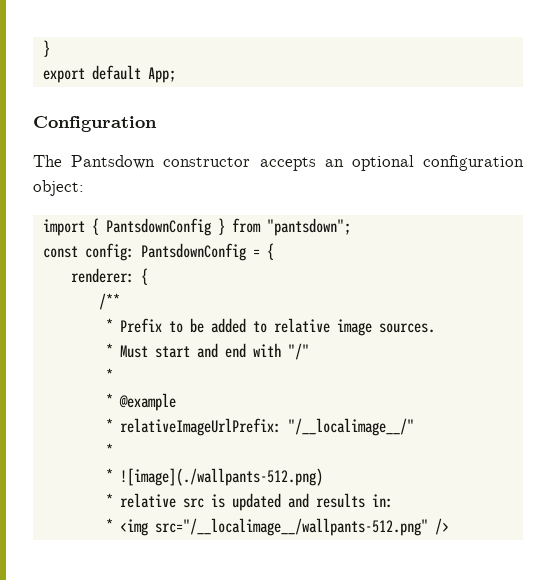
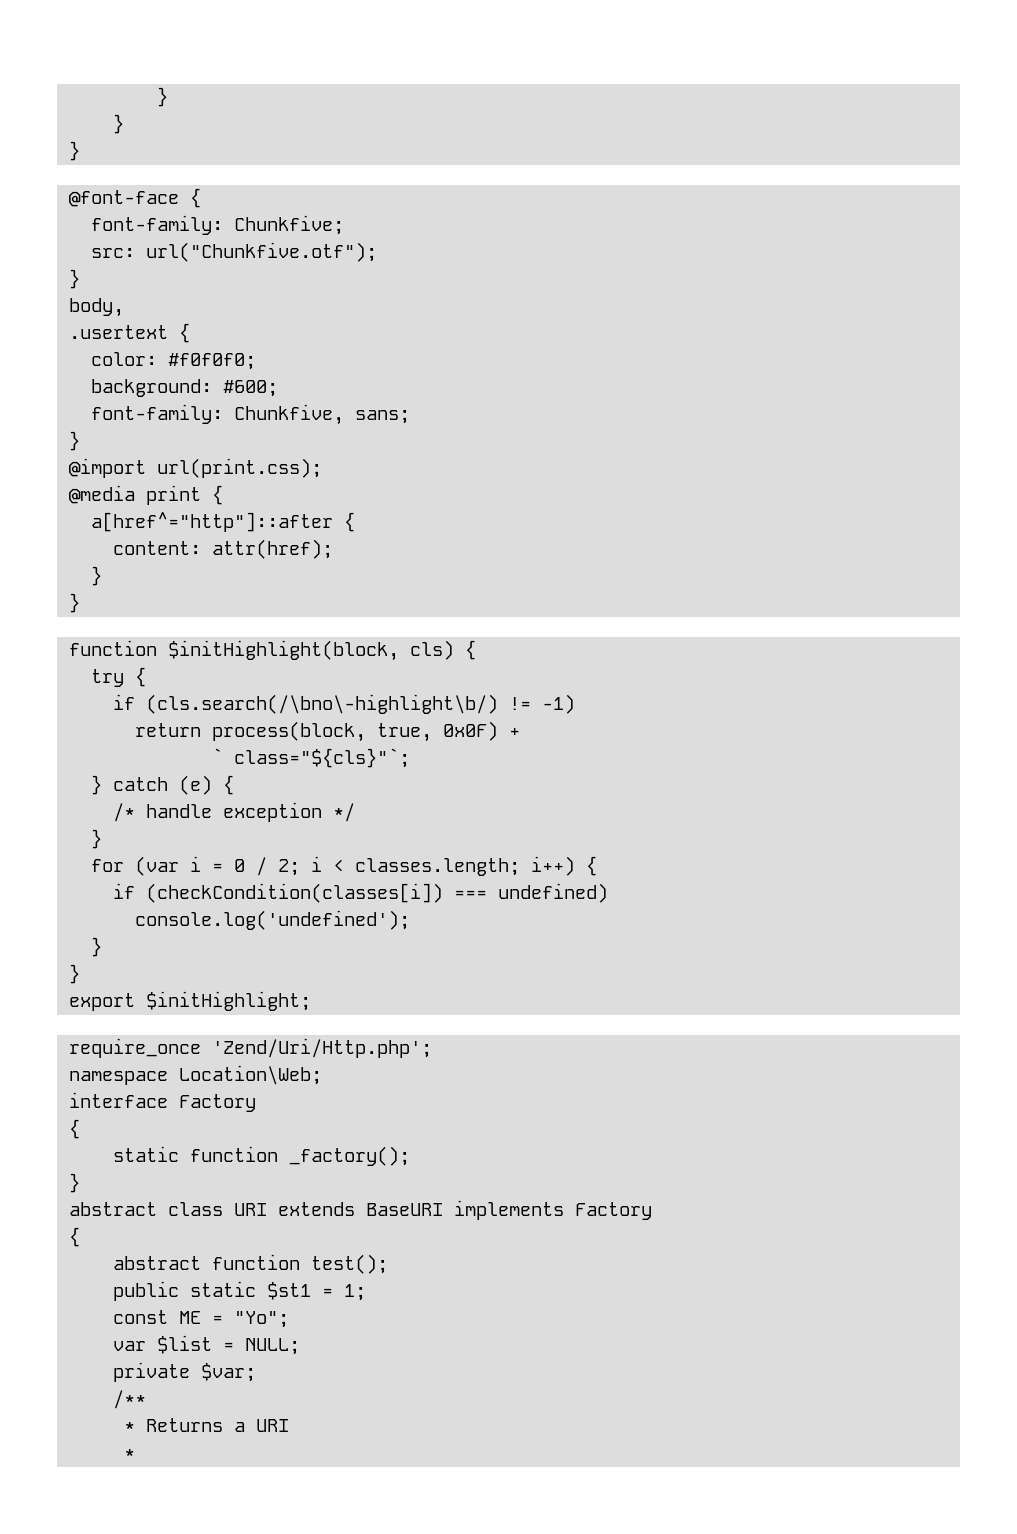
[42,40,50,57] [42,65,176,83] [33,116,157,132] [33,155,524,171] [33,180,84,196] [42,218,351,236] [42,243,274,261] [70,268,148,285] [98,293,120,310] [105,318,435,336] [105,343,309,360] [105,368,113,382] [105,393,176,411] [105,418,414,436] [105,443,113,457] [105,468,323,486] [105,493,393,511] [105,518,449,536] } // export default App; // Configuration // The Pantsdown constructor accepts an optional configuration object: // import { PantsdownConfig } from "pantsdown"; // const config: PantsdownConfig = { // renderer: { // /** // * Prefix to be added to relative image sources. // * Must start and end with "/" // * // * @example // * relativeImageUrlPrefix: "/__localimage__/" // * // * ![image](./wallpants-512.png) // * relative src is updated and results in: // * <img src="/__localimage__/wallpants-512.png" /> -> [157,87,168,107] [113,114,124,134] [69,141,80,161] [69,188,201,208] [91,215,344,235] [91,242,377,262] [69,269,80,289] [69,298,124,317] [69,323,190,343] [91,352,256,370] [91,379,278,397] [91,404,410,425] [69,431,80,451] [69,458,322,478] [69,485,223,505] [91,512,355,532] [113,539,333,559] [91,566,102,586] [69,593,80,613] [69,640,476,661] [91,667,146,687] [113,694,575,714] [135,721,520,742] [212,748,410,768] [91,775,234,795] [113,802,355,822] [91,829,102,849] [91,856,597,876] [113,883,608,903] [135,910,410,930] [91,937,102,957] [69,964,80,984] [69,991,311,1011] [69,1038,432,1058] [69,1065,322,1085] [69,1092,256,1112] [69,1119,80,1139] [113,1146,410,1166] [69,1173,80,1193] [69,1200,652,1220] [69,1227,80,1247] [113,1254,388,1274] [113,1281,366,1301] [113,1310,289,1328] [113,1335,300,1355] [113,1362,256,1382] [113,1390,146,1409] [124,1418,289,1432] [124,1449,135,1459] } // } // } // @font-face { // font-family: Chunkfive; // src: url("Chunkfive.otf"); // } // body, // .usertext { // color: #f0f0f0; // background: #600; // font-family: Chunkfive, sans; // } // @import url(print.css); // @media print { // a[href^="http"]::after { // content: attr(href); // } // } // function $initHighlight(block, cls) { // try { // if (cls.search(/\bno\-highlight\b/) != -1) // return process(block, true, 0x0F) + // ` class="${cls}"`; // } catch (e) { // /* handle exception */ // } // for (var i = 0 / 2; i < classes.length; i++) { // if (checkCondition(classes[i]) === undefined) // console.log('undefined'); // } // } // export $initHighlight; // require_once 'Zend/Uri/Http.php'; // namespace Location\Web; // interface Factory // { // static function _factory(); // } // abstract class URI extends BaseURI implements Factory // { // abstract function test(); // public static $st1 = 1; // const ME = "Yo"; // var $list = NULL; // private $var; // /** // * Returns a URI // *

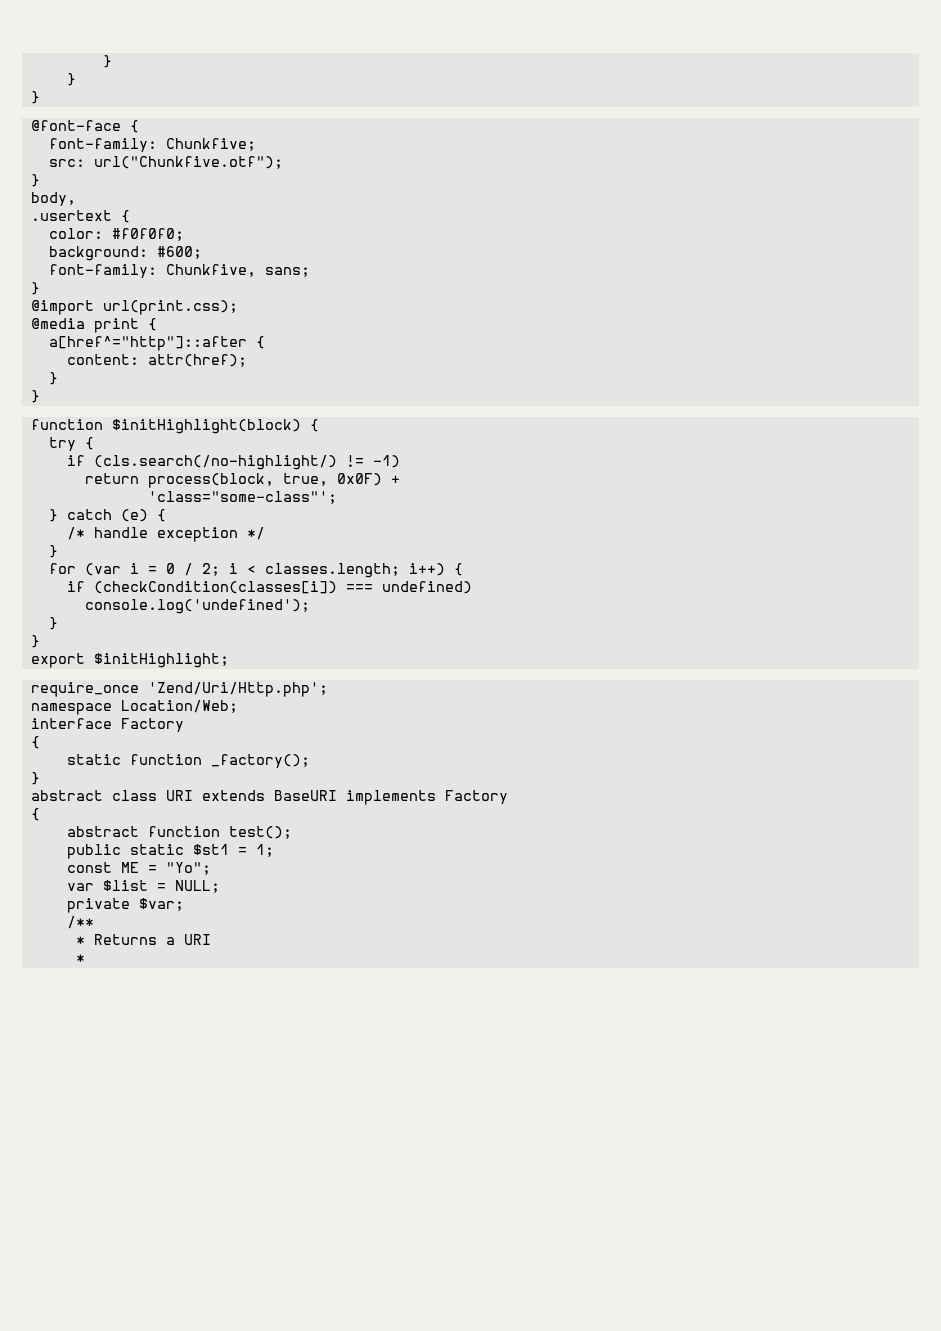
[168,640,454,661] $initHighlight(block, cls) -> [112,419,302,434] $initHighlight(block)
[146,694,498,714] (cls.search(/\bno\-highlight\b/) -> [94,455,338,470] (cls.search(/no-highlight/)
[212,748,410,768] ` class="${cls}"`; -> [148,491,338,504] 'class="some-class"';
[179,1065,322,1085] Location\Web; -> [121,700,239,713] Location/Web;

